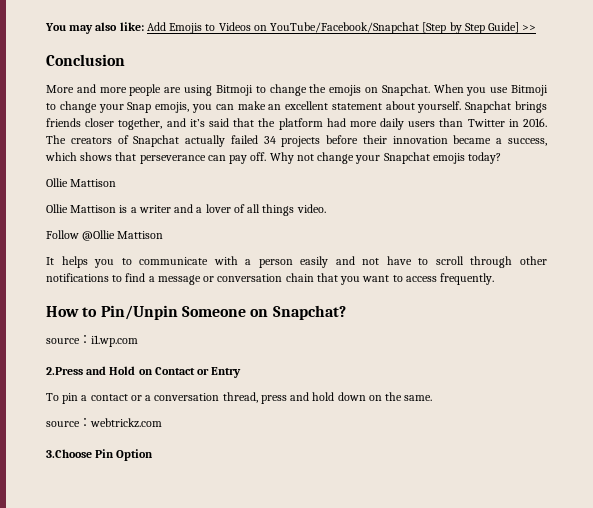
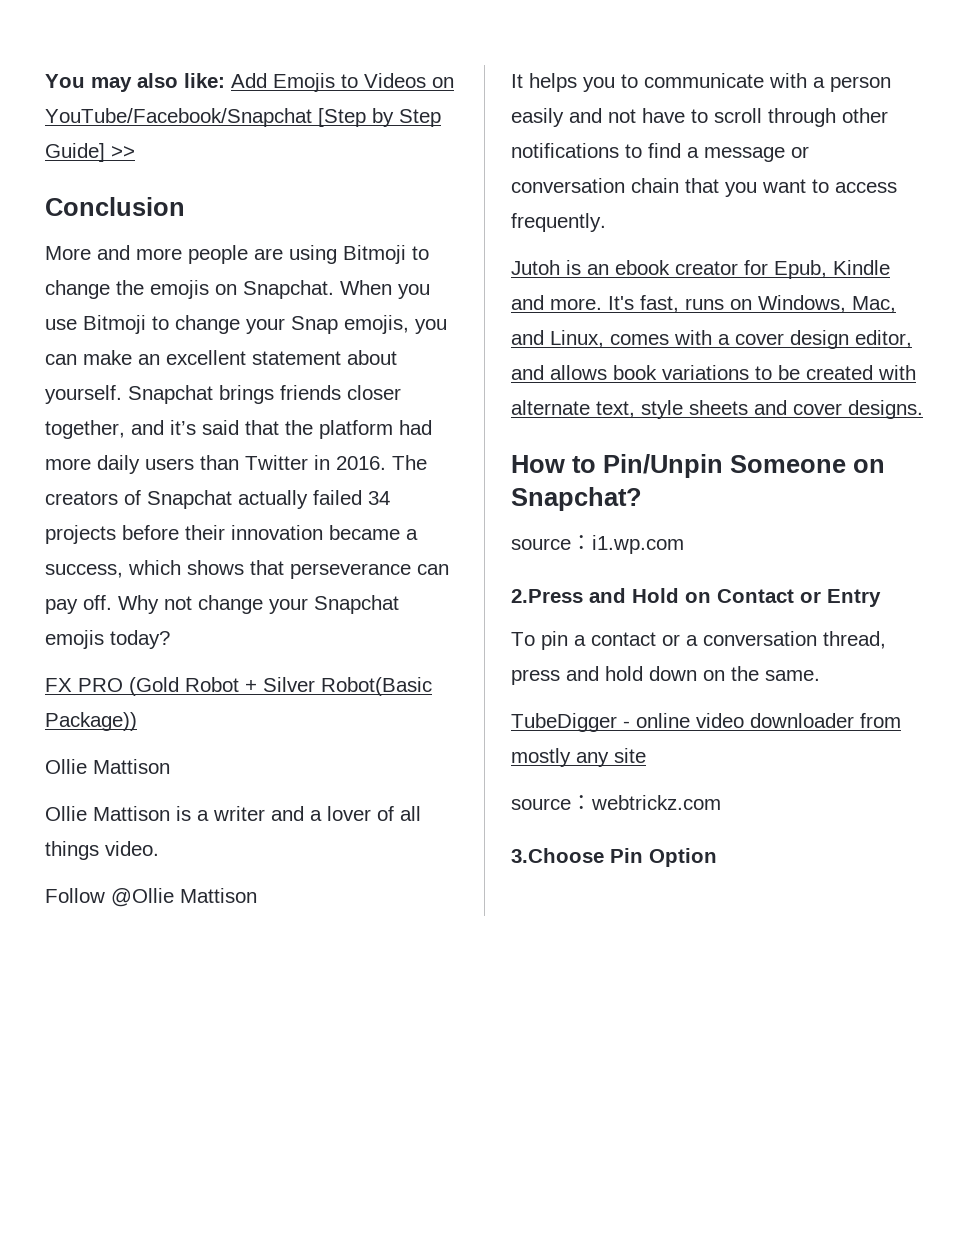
(502, 158) none -> [45,677,432,696] [45,712,137,731] // FX PRO (Gold Robot + Silver Robot(Basic Package))
(495, 279) none -> [511,260,890,279] [511,295,896,313] [511,330,912,349] [511,365,916,380] [511,400,923,419] // Jutoh is an ebook creator for Epub, Kindle and more. It's fast, runs on Windows, Mac, and Linux, comes with a cover design editor, and allows book variations to be created with alternate text, style sheets and cover designs.
(433, 398) none -> [511,713,901,732] [511,748,646,767] // TubeDigger - online video downloader from mostly any site

